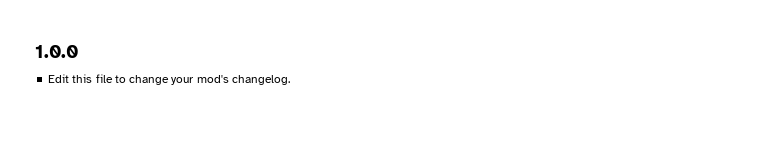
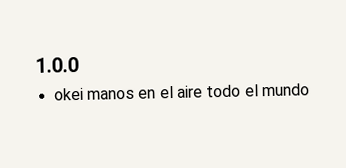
[48,74,290,85] Edit this file to change your mod's changelog. -> [53,83,310,101] okei manos en el aire todo el mundo

